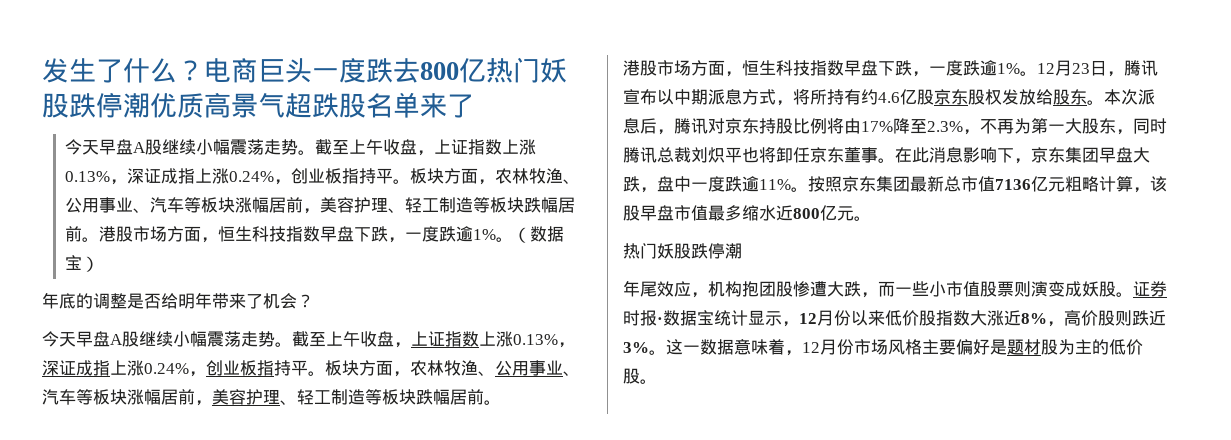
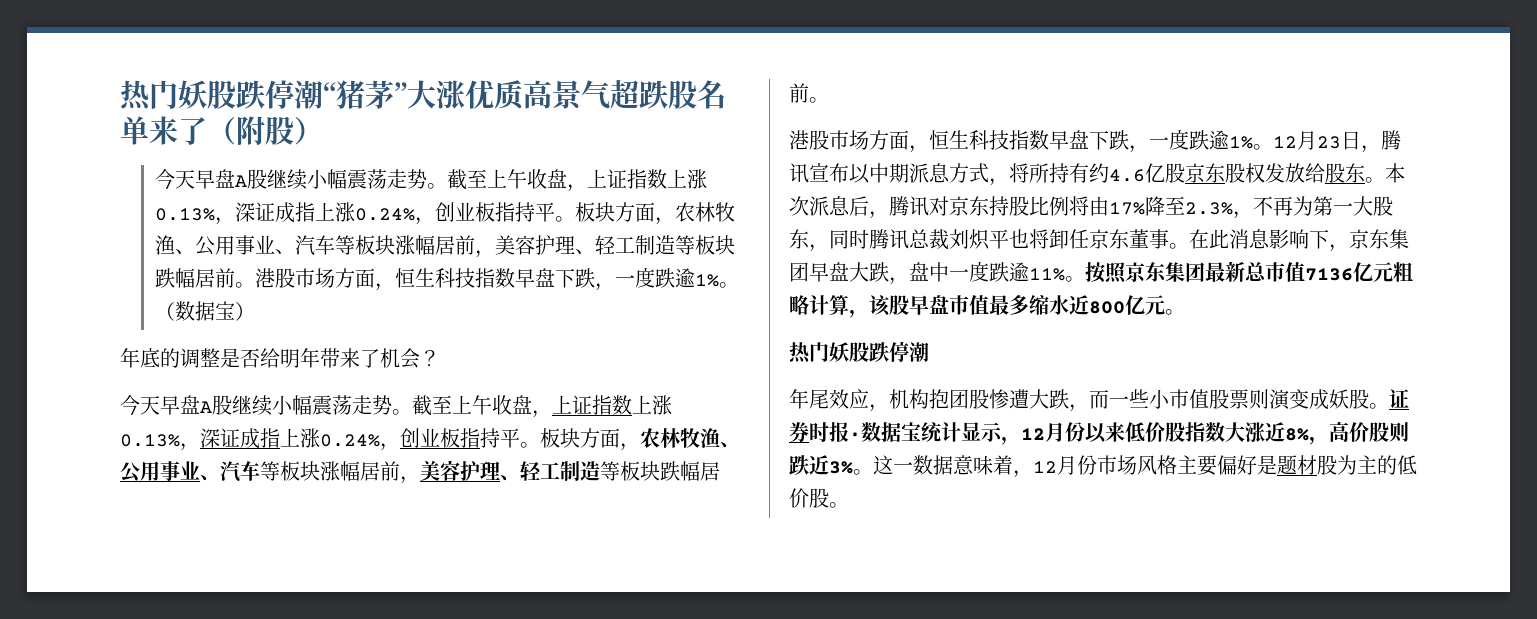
[42,57,567,83] [42,92,150,118] 发生了什么？电商巨头一度跌去800亿热门妖股跌停潮 -> [120,80,465,111] 热门妖股跌停潮“猪茅”大涨
(474, 106) none -> [207,116,323,145] （附股）

